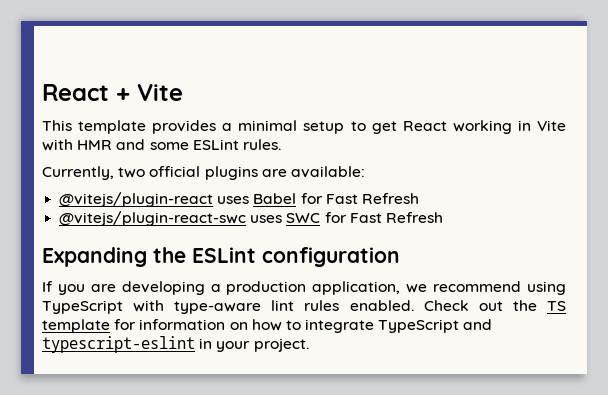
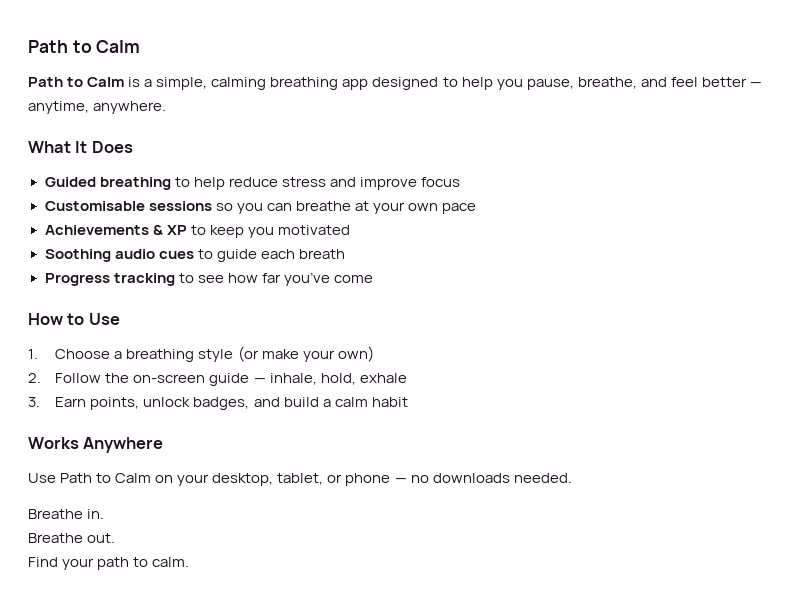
[42,84,183,101] [42,120,566,134] [42,139,281,151] [42,166,365,180] [59,192,419,207] [59,211,443,226] [42,247,400,267] [42,281,567,295] [42,300,566,314] [42,319,493,333] [42,336,309,353] React + Vite // This template provides a minimal setup to get React working in Vite with HMR and some ESLint rules. // Currently, two official plugins are available: // @vitejs/plugin-react uses Babel for Fast Refresh // @vitejs/plugin-react-swc uses SWC for Fast Refresh // Expanding the ESLint configuration // If you are developing a production application, we recommend using TypeScript with type-aware lint rules enabled. Check out the TS template for information on how to integrate TypeScript and typescript-eslint in your project. -> [28,40,141,53] [28,77,762,90] [28,101,167,114] [28,141,133,153] [44,177,460,190] [44,201,476,214] [44,225,350,238] [44,249,345,262] [44,272,373,286] [28,313,120,325] [28,346,374,362] [28,373,407,386] [28,397,408,410] [28,437,164,453] [28,473,572,486] [28,509,105,519] [28,533,116,543] [28,557,190,570] Path to Calm // Path to Calm is a simple, calming breathing app designed to help you pause, breathe, and feel better — anytime, anywhere. // What It Does // Guided breathing to help reduce stress and improve focus // Customisable sessions so you can breathe at your own pace // Achievements & XP to keep you motivated // Soothing audio cues to guide each breath // Progress tracking to see how far you’ve come // How to Use // 1. Choose a breathing style (or make your own) // 2. Follow the on-screen guide — inhale, hold, exhale // 3. Earn points, unlock badges, and build a calm habit // Works Anywhere // Use Path to Calm on your desktop, tablet, or phone — no downloads needed. // Breathe in. // Breathe out. // Find your path to calm.

